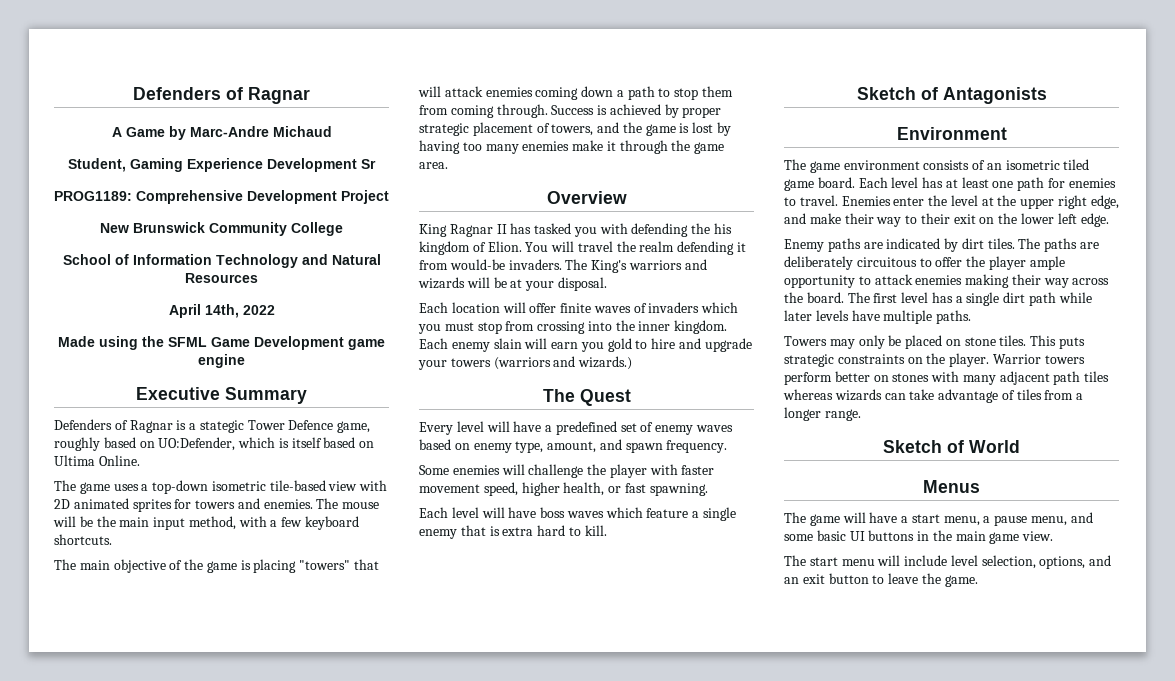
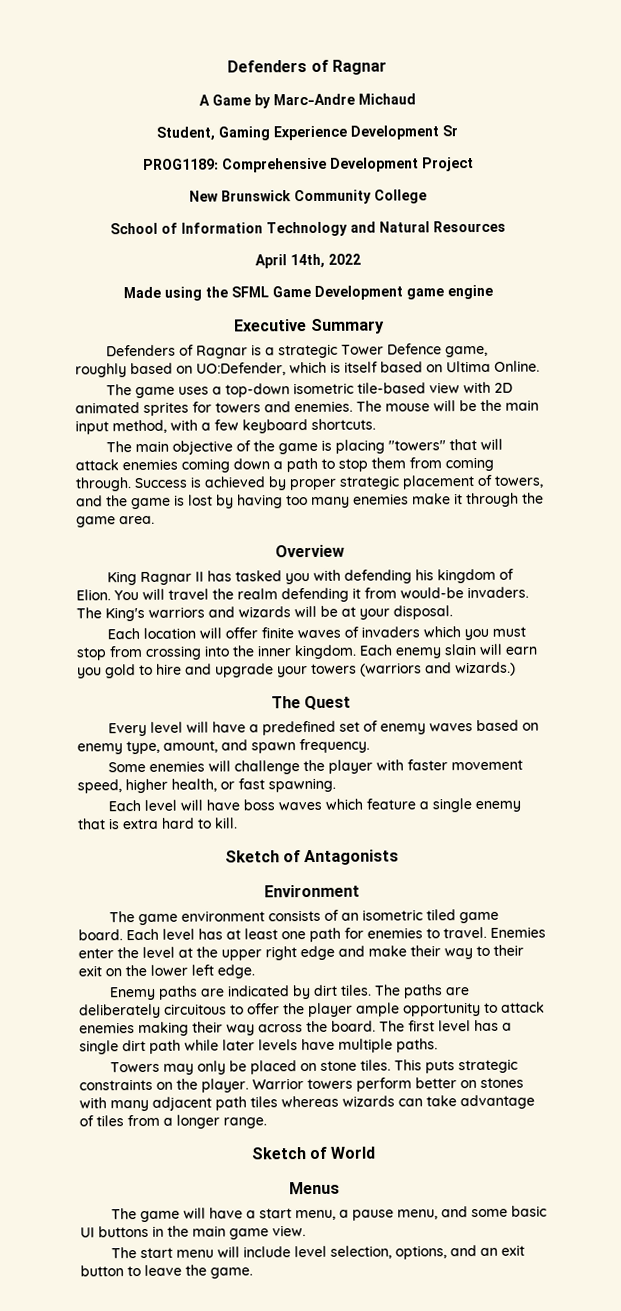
[199,420,244,433] stategic -> [278,343,339,359] strategic
[691,223,711,234] the -> (413, 576) none
[1090,195,1119,209] edge, -> [300,945,335,961] edge

